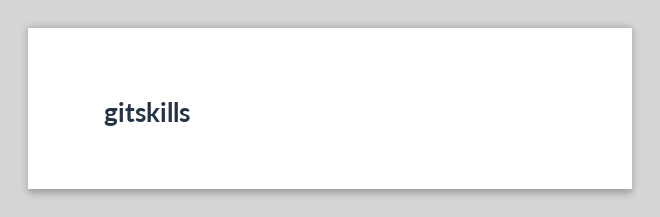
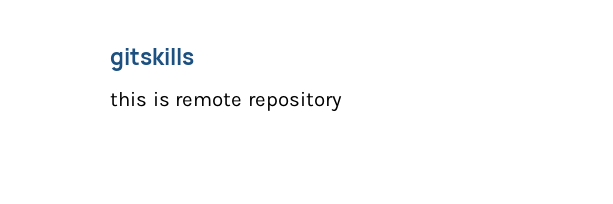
(190, 114) none -> [110,91,342,112] // this is remote repository

